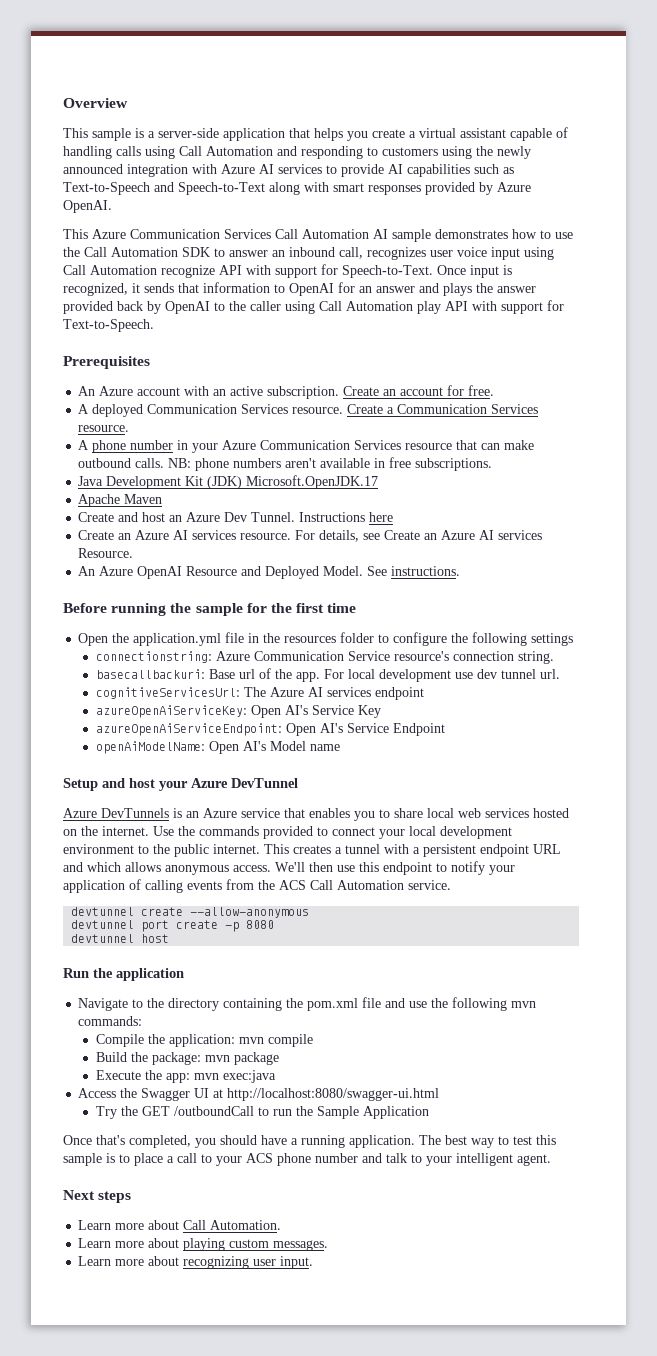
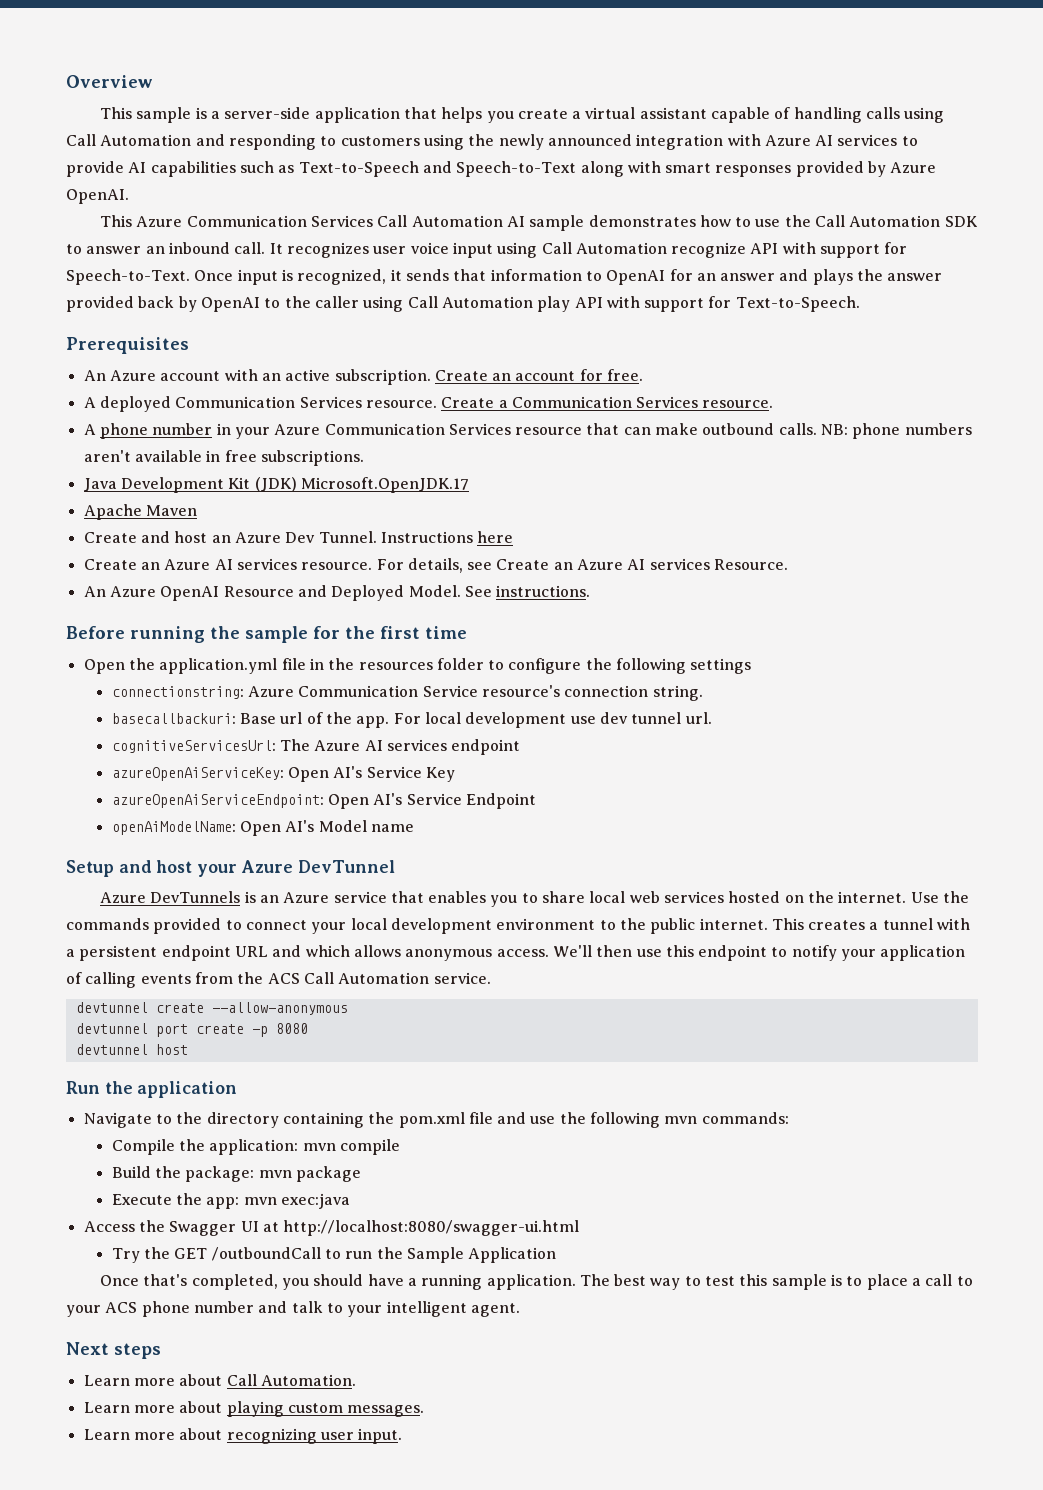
[339,247,363,259] call, -> [234,242,283,254] call. It

